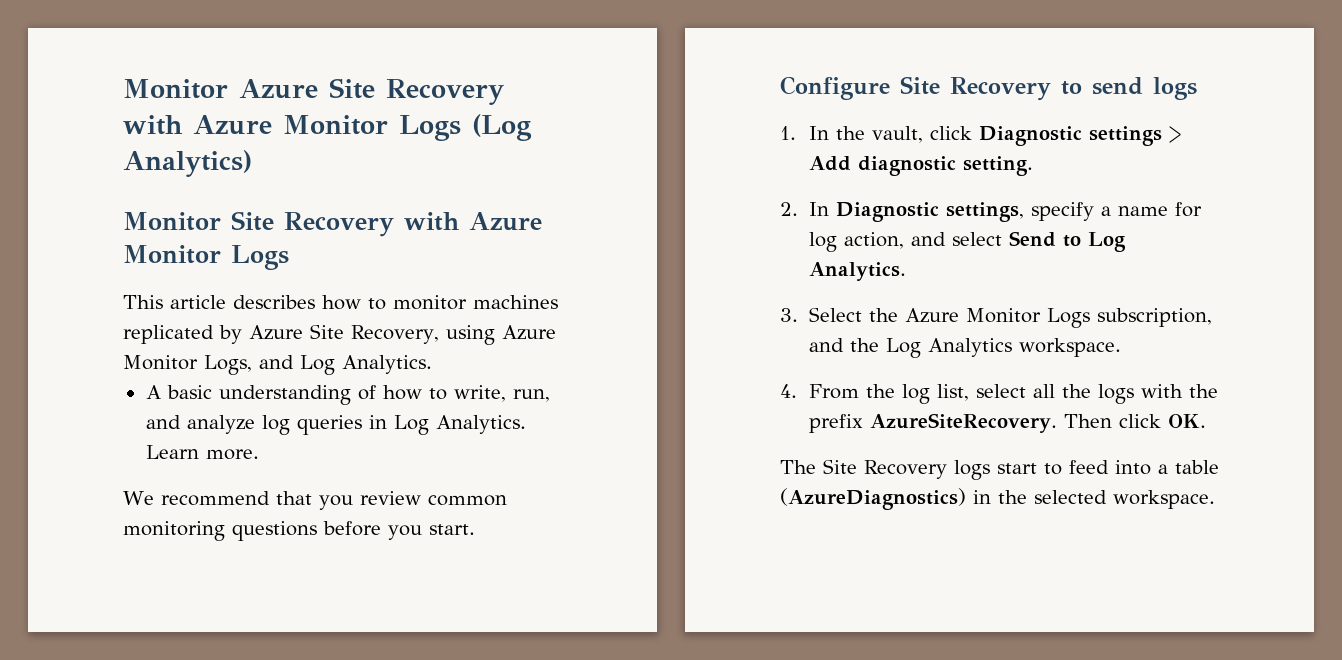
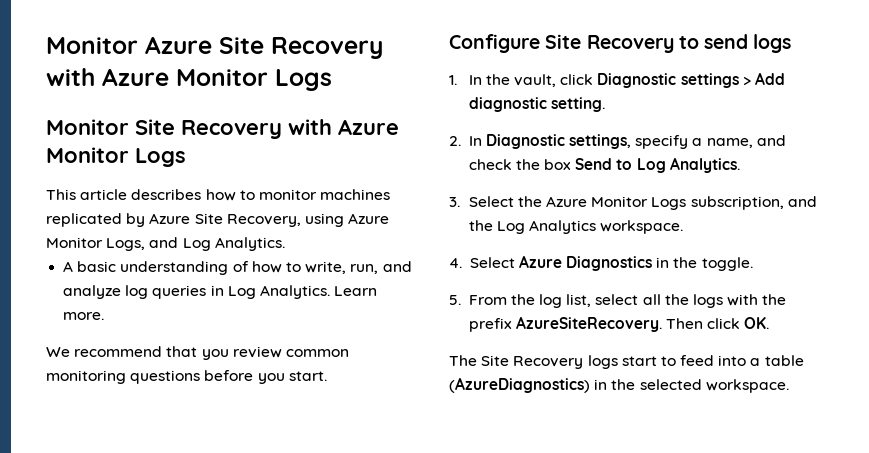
[472,114,532,141] [123,150,252,177] (Log Analytics) -> (332, 80) none
[1117,202,1202,217] [808,232,1002,252] name for log action, and select -> [706,135,786,148] [468,159,572,170] name, and check the box
(797, 391) none -> [469,255,753,271] [449,295,461,305] Select Azure Diagnostics in the toggle. // 5.

